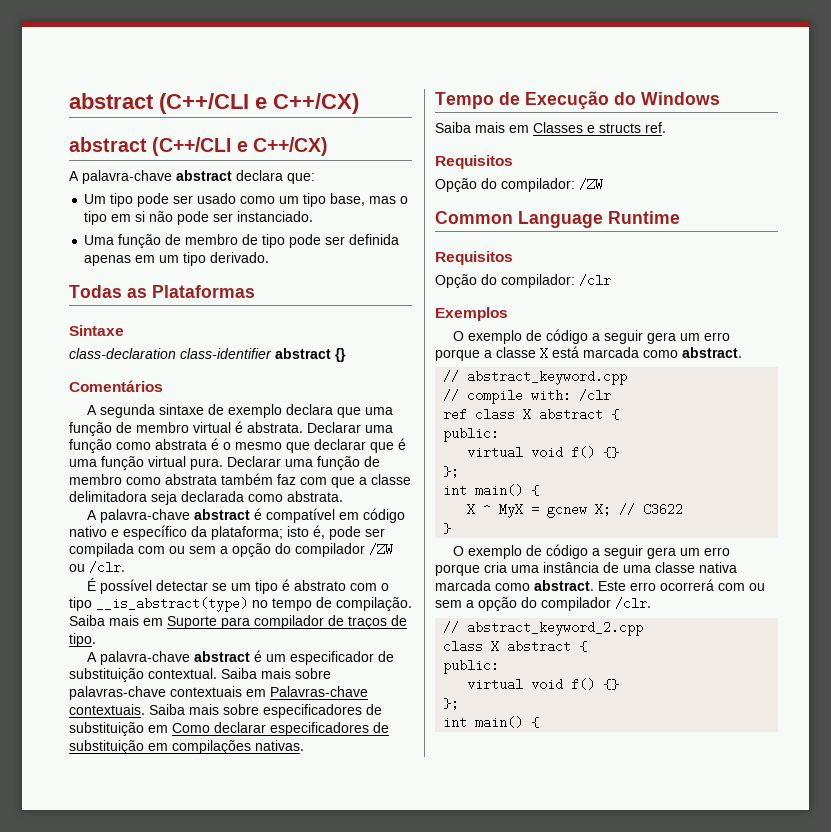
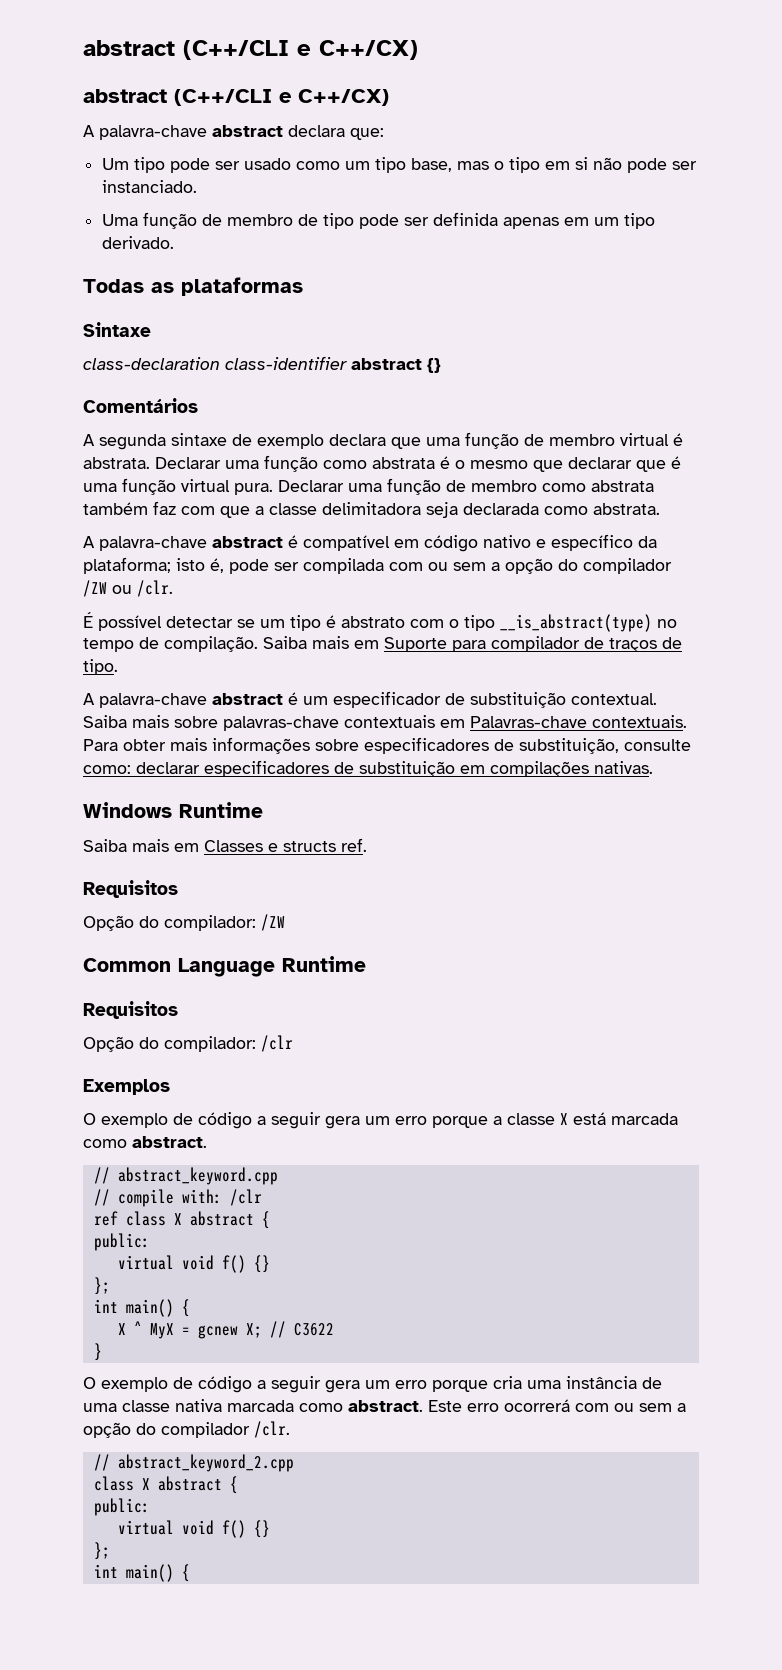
[152,285,255,298] Plataformas -> [181,277,303,296] plataformas
[149,704,382,718] [69,722,210,736] Saiba mais sobre especificadores de substituição em Como -> [83,737,691,754] [83,765,131,774] Para obter mais informações sobre especificadores de substituição, consulte como:
[435,91,636,110] Tempo de Execução do -> (653, 767) none
(720, 98) none -> [179,802,263,818] Runtime

